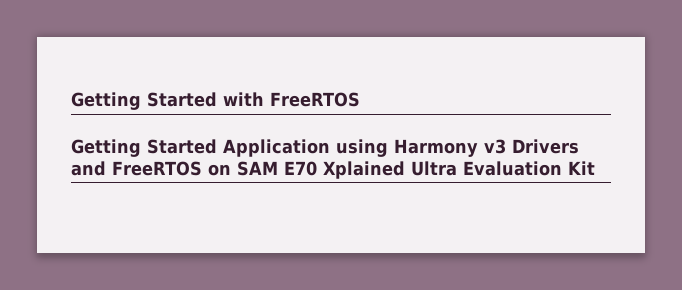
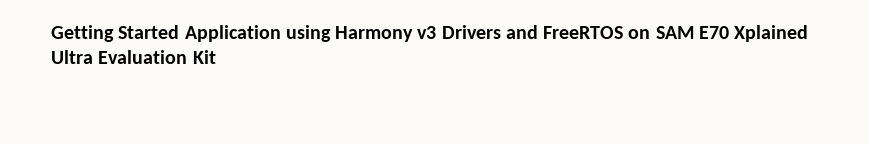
[71,92,360,110] [71,139,217,157] Getting Started with FreeRTOS // Getting Started -> [51,25,180,42] Getting Started

